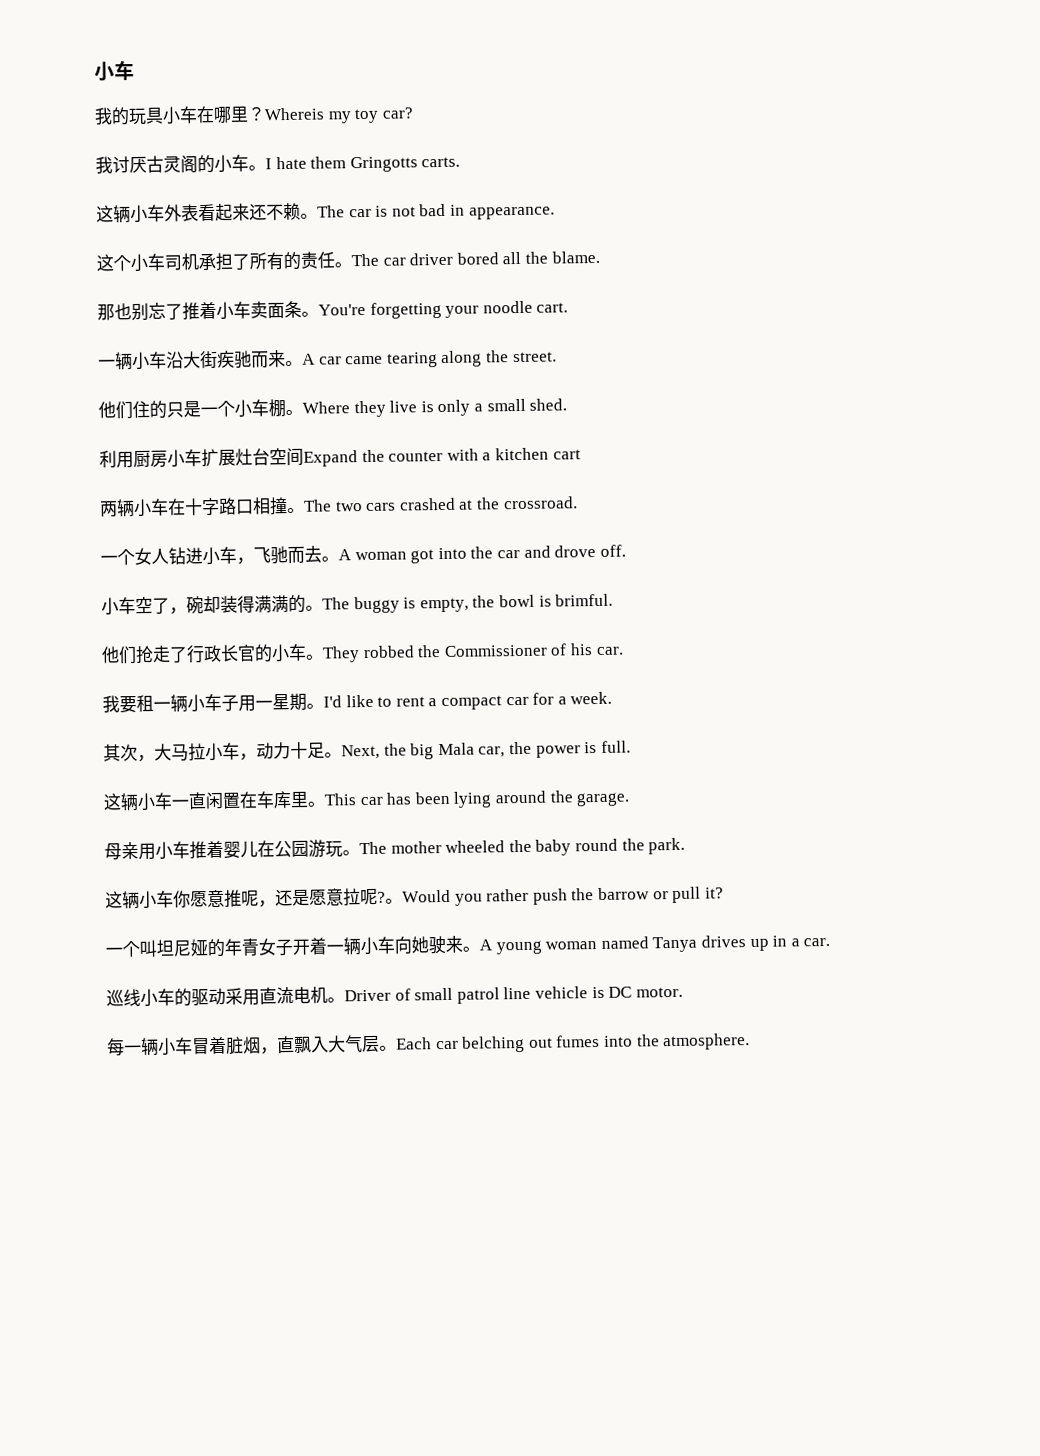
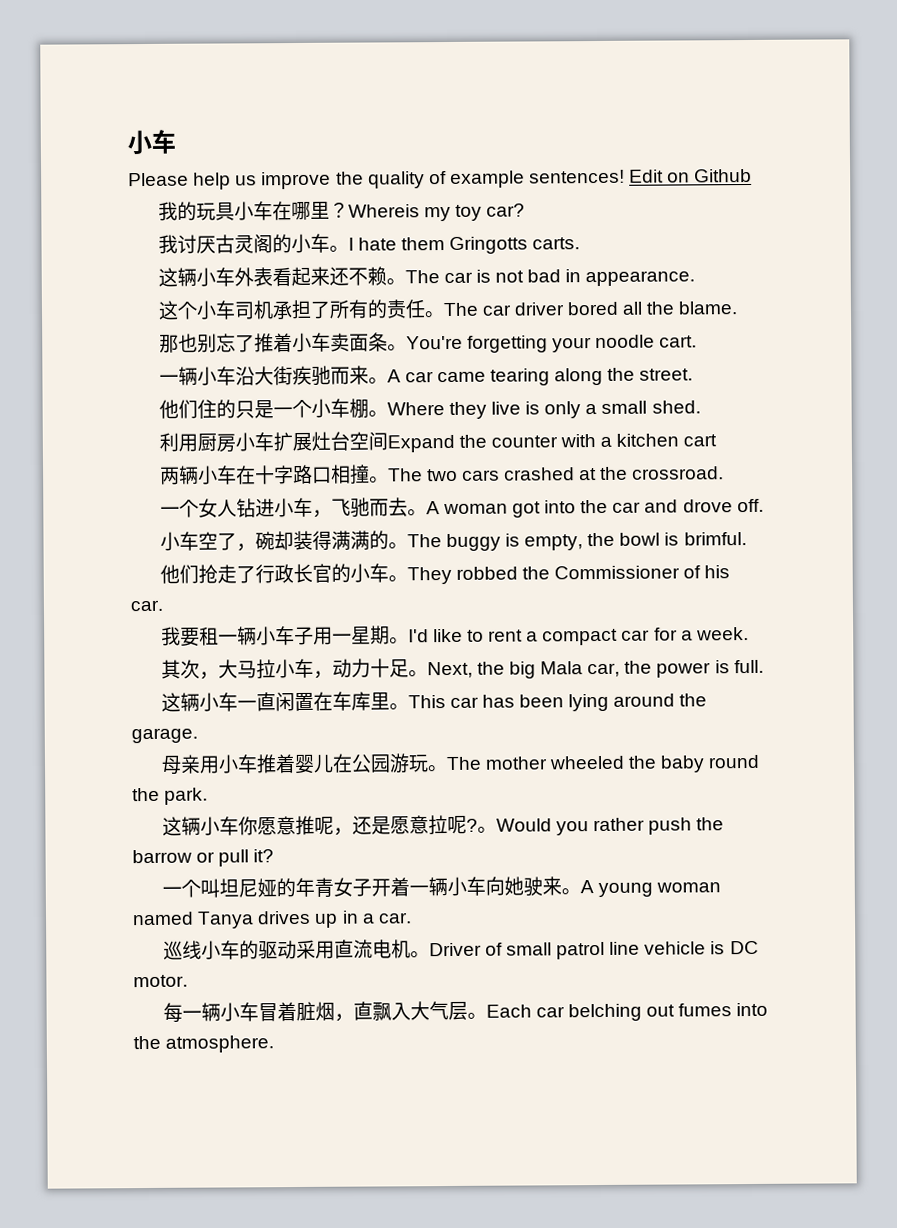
[94,59,135,82] 小车 -> [127,129,176,155] [128,168,753,190] 小车 // Please help us improve the quality of example sentences! Edit on Github

